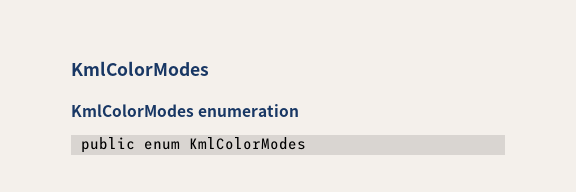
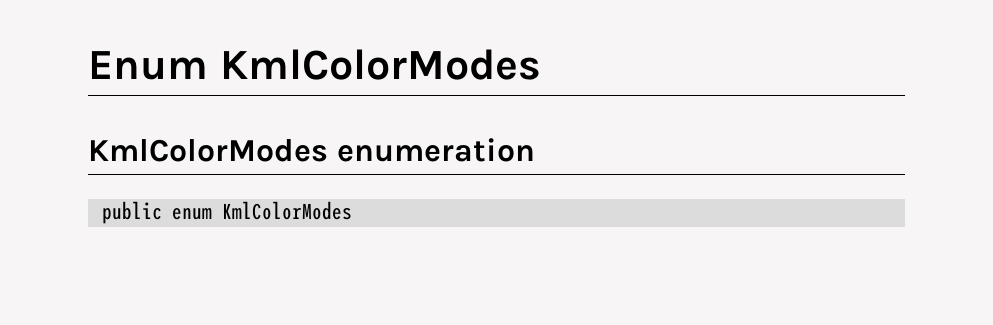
(71, 68) none -> [88,51,208,80] Enum

